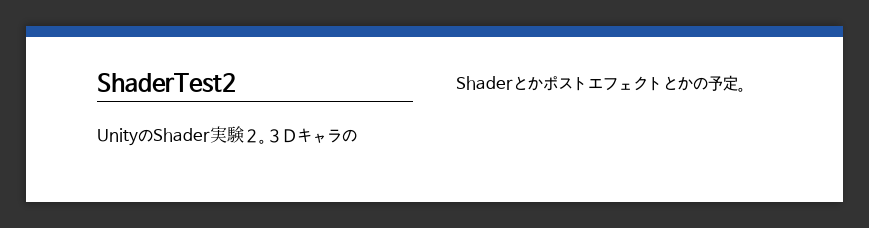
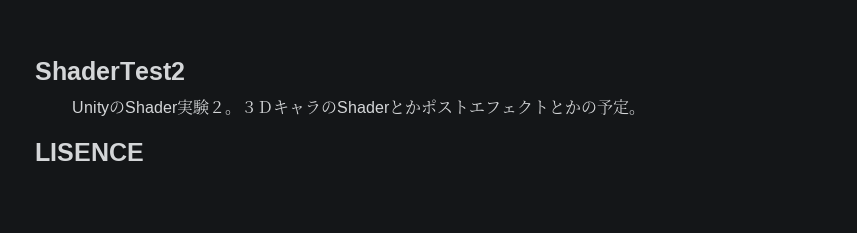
(746, 89) none -> [35,143,144,161] // LISENCE

